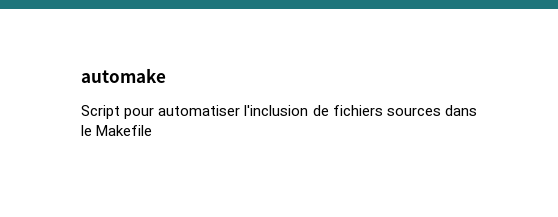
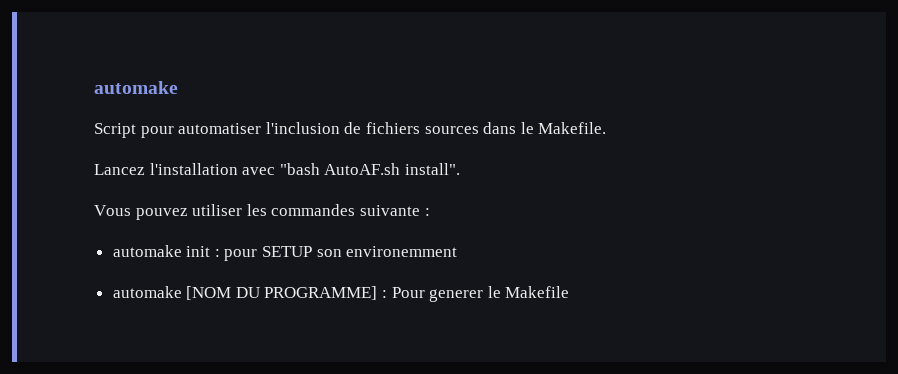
(92, 130) none -> [538,122,607,134] [94,163,460,175] [94,204,430,220] [112,245,458,261] [112,286,501,302] Makefile. // Lancez l'installation avec "bash AutoAF.sh install". // Vous pouvez utiliser les commandes suivante : // automake init : pour SETUP son environemment // automake [NOM DU PROGRAMME] : Pour generer le

